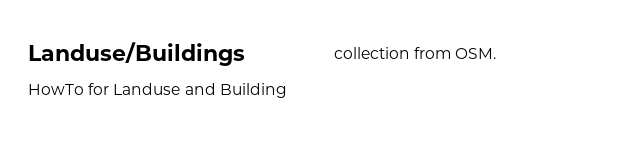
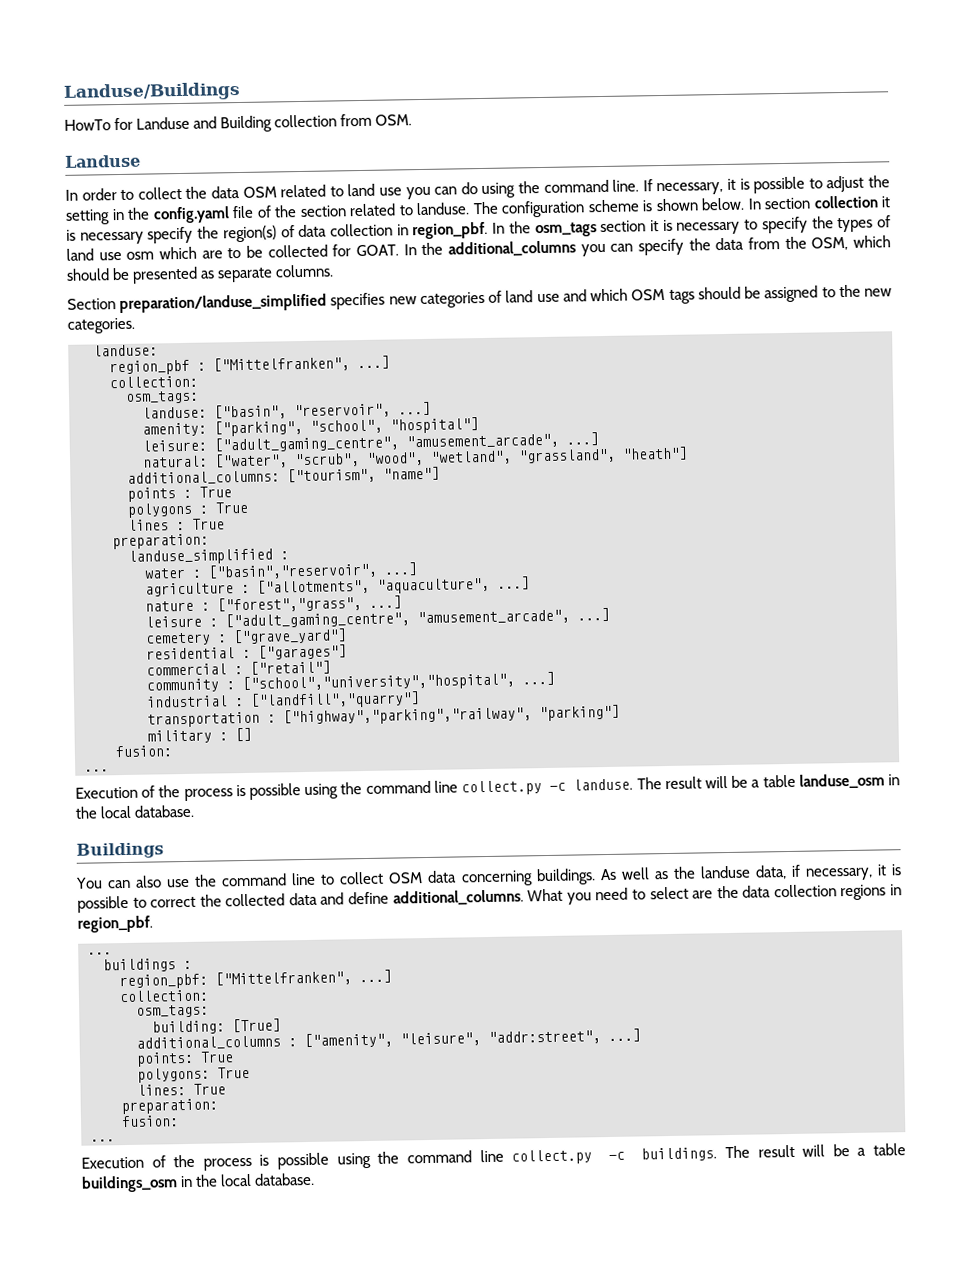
(497, 53) none -> [65,154,141,168] [65,175,891,201] [65,195,890,225] [66,215,891,245] [66,235,891,261] [66,264,335,284] [67,284,893,314] [67,317,135,334] [93,344,158,357] [109,355,390,376] [109,375,198,389] [125,390,199,404] [142,401,431,420] [142,417,479,437] [142,432,599,453] [143,446,688,469] [127,466,440,485] [127,486,232,502] [127,501,248,518] [128,518,225,531] [112,533,209,550] [128,548,289,565] [144,562,418,580] [145,576,530,597] [145,595,402,613] [145,607,610,629] [145,628,347,646] [146,644,347,660] [146,660,331,676] [146,671,555,693] [146,691,420,709] [147,704,620,728] [147,727,252,744] [115,745,172,758] [84,769,109,772] [75,773,900,802] [75,804,195,819] [76,842,164,859] [75,864,902,889] [77,884,902,913] [77,915,153,933] [87,952,112,955] [103,958,192,973] [119,969,392,990] [119,989,209,1003] [136,1004,209,1018] [152,1018,281,1035] [136,1028,641,1050] [136,1051,234,1067] [137,1066,250,1083] [137,1083,226,1096] [121,1098,218,1115] [121,1115,179,1128] [90,1139,115,1142] [81,1143,907,1171] [81,1172,316,1193] // Landuse // In order to collect the data OSM related to land use you can do using the command line. If necessary, it is possible to adjust the setting in the config.yaml file of the section related to landuse. The configuration scheme is shown below. In section collection it is necessary specify the region(s) of data collection in region_pbf. In the osm_tags section it is necessary to specify the types of land use osm which are to be collected for GOAT. In the additional_columns you can specify the data from the OSM, which should be presented as separate columns. // Section preparation/landuse_simplified specifies new categories of land use and which OSM tags should be assigned to the new categories. // landuse: // region_pbf : ["Mittelfranken", ...] // collection: // osm_tags: // landuse: ["basin", "reservoir", ...] // amenity: ["parking", "school", "hospital"] // leisure: ["adult_gaming_centre", "amusement_arcade", ...] // natural: ["water", "scrub", "wood", "wetland", "grassland", "heath"] // additional_columns: ["tourism", "name"] // points : True // polygons : True // lines : True // preparation: // landuse_simplified : // water : ["basin","reservoir", ...] // agriculture : ["allotments", "aquaculture", ...] // nature : ["forest","grass", ...] // leisure : ["adult_gaming_centre", "amusement_arcade", ...] // cemetery : ["grave_yard"] // residential : ["garages"] // commercial : ["retail"] // community : ["school","university","hospital", ...] // industrial : ["landfill","quarry"] // transportation : ["highway","parking","railway", "parking"] // military : [] // fusion: // ... // Execution of the process is possible using the command line collect.py -c landuse. The result will be a table landuse_osm in the local database. // Buildings // You can also use the command line to collect OSM data concerning buildings. As well as the landuse data, if necessary, it is possible to correct the collected data and define additional_columns. What you need to select are the data collection regions in region_pbf. // ... // buildings : // region_pbf: ["Mittelfranken", ...] // collection: // osm_tags: // building: [True] // additional_columns : ["amenity", "leisure", "addr:street", ...] // points: True // polygons: True // lines: True // preparation: // fusion: // ... // Execution of the process is possible using the command line collect.py -c buildings. The result will be a table buildings_osm in the local database.

